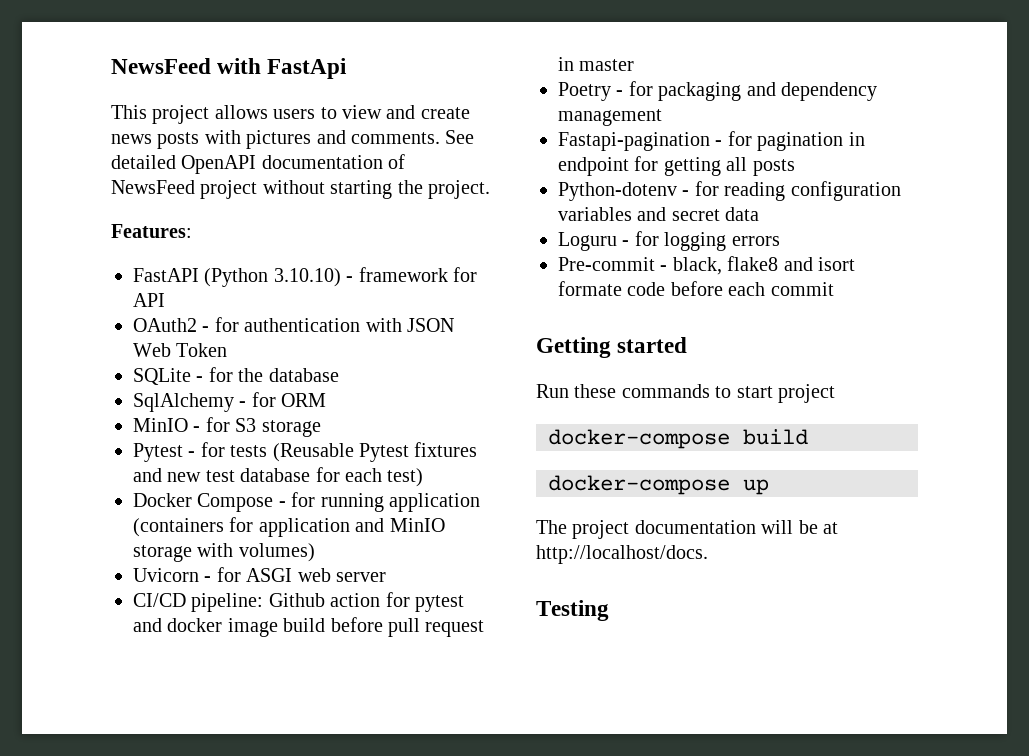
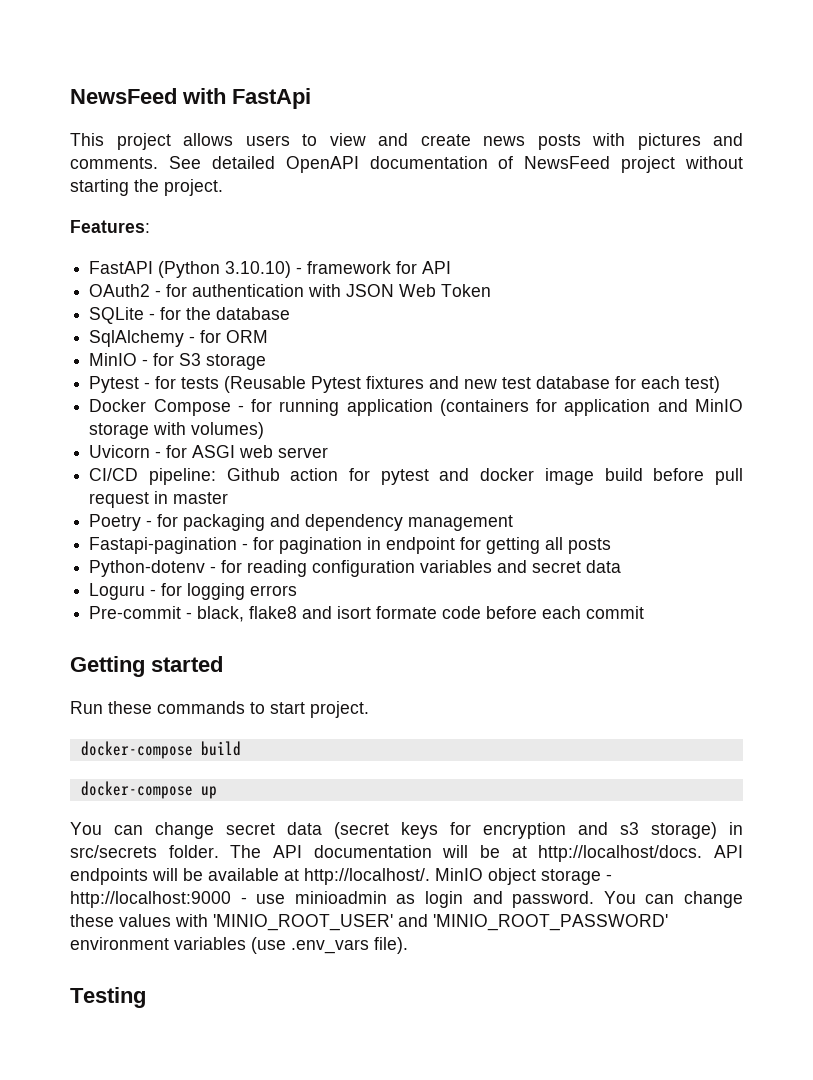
[778,384,835,403] project -> [310,701,369,718] project.
[536,520,630,539] The project -> [70,822,743,839] [70,845,302,858] You can change secret data (secret keys for encryption and s3 storage) in src/secrets folder. The API
(708, 554) none -> [714,845,743,858] [70,868,612,885] [70,891,744,908] [70,914,668,931] [70,937,408,954] API endpoints will be available at http://localhost/. MinIO object storage - http://localhost:9000 - use minioadmin as login and password. You can change these values with 'MINIO_ROOT_USER' and 'MINIO_ROOT_PASSWORD' environment variables (use .env_vars file).

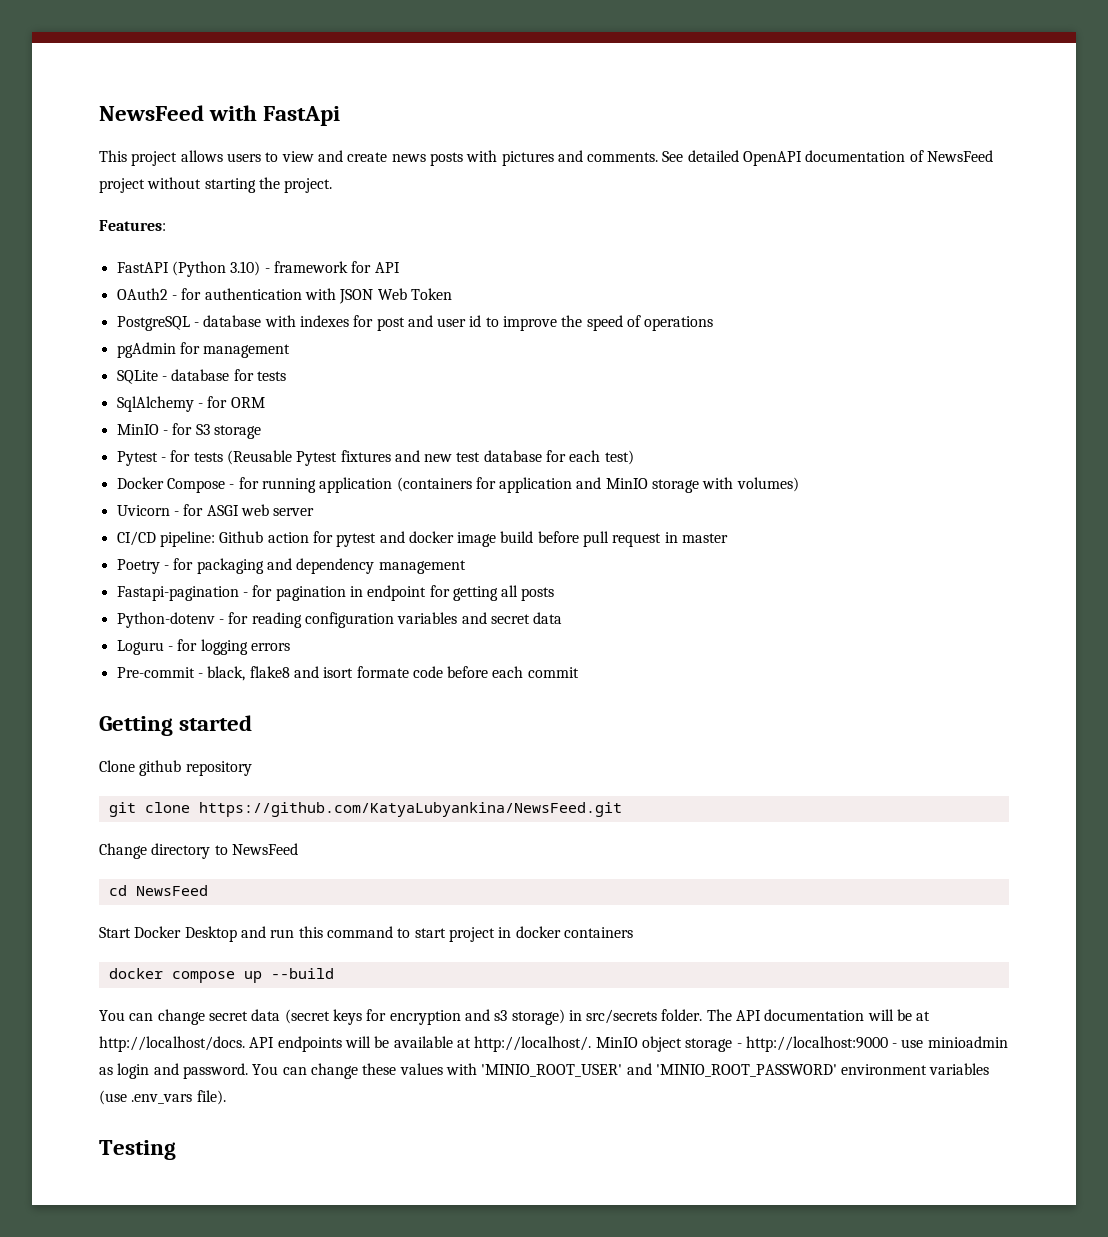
[225,261,292,278] 3.10.10) -> [230,261,261,276] 3.10)
(492, 290) none -> [116,315,714,331] [116,342,291,358] // PostgreSQL - database with indexes for post and user id to improve the speed of operations // pgAdmin for management
[160,307,291,320] for the database -> [171,369,286,381] database for tests
[70,701,369,718] [80,741,241,759] [80,781,193,799] Run these commands to start project. // docker-compose build // docker-compose -> [99,760,252,776] [108,802,622,817] [99,843,298,859] [108,885,208,896] [99,926,633,942] [108,968,235,983] Clone github repository // git clone https://github.com/KatyaLubyankina/NewsFeed.git // Change directory to NewsFeed // cd NewsFeed // Start Docker Desktop and run this command to start project in docker containers // docker compose
(217, 792) none -> [270,968,334,979] --build

